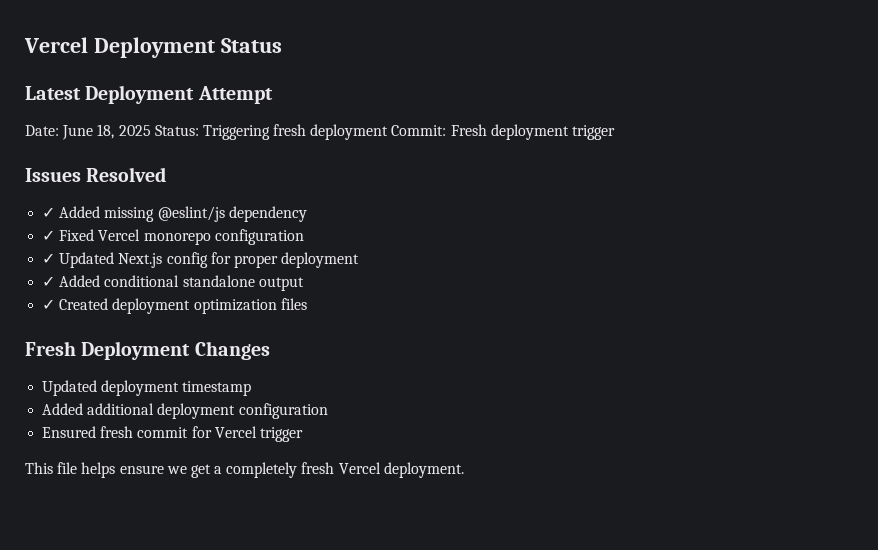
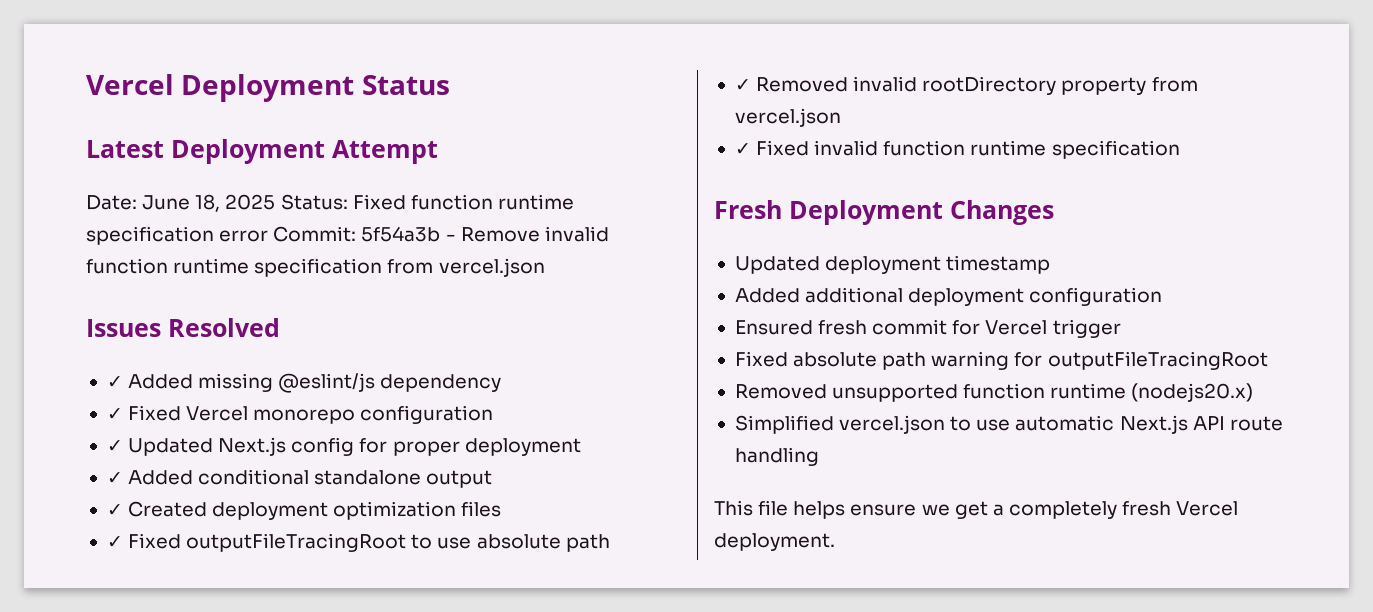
[202,124,616,140] Triggering fresh deployment Commit: Fresh deployment trigger -> [352,194,574,210] [86,226,609,245] [86,258,545,277] Fixed function runtime specification error Commit: 5f54a3b - Remove invalid function runtime specification from vercel.json
(307, 304) none -> [106,533,610,552] [734,76,1198,95] [734,108,841,127] [734,140,1180,159] // ✓ Fixed outputFileTracingRoot to use absolute path // ✓ Removed invalid rootDirectory property from vercel.json // ✓ Fixed invalid function runtime specification
(303, 434) none -> [734,351,1268,370] [734,383,1254,402] [734,415,1283,434] [734,447,819,466] // Fixed absolute path warning for outputFileTracingRoot // Removed unsupported function runtime (nodejs20.x) // Simplified vercel.json to use automatic Next.js API route handling

